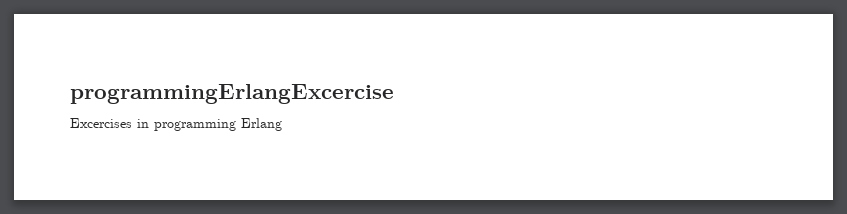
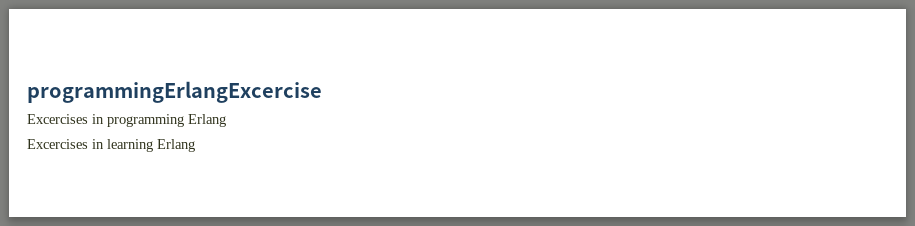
(282, 124) none -> [27,139,195,152] // Excercises in learning Erlang

